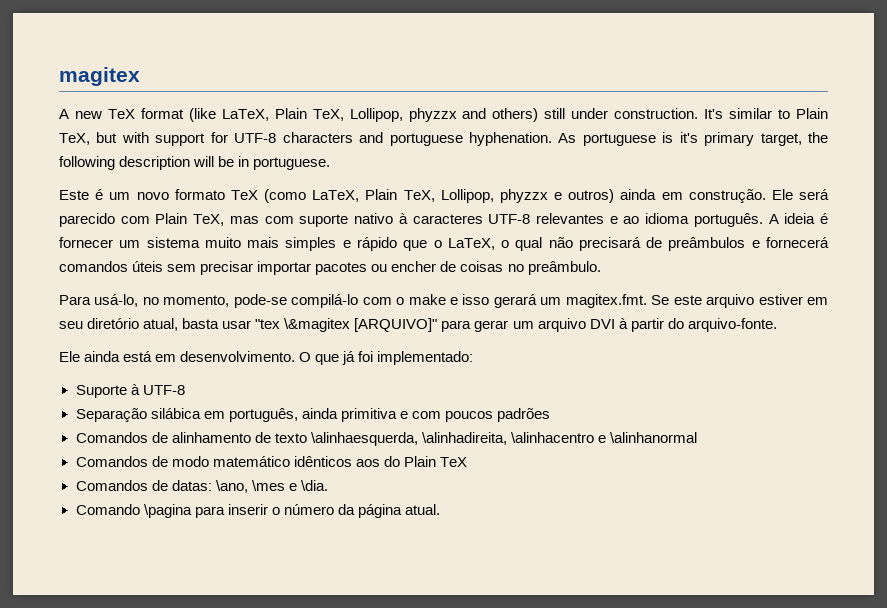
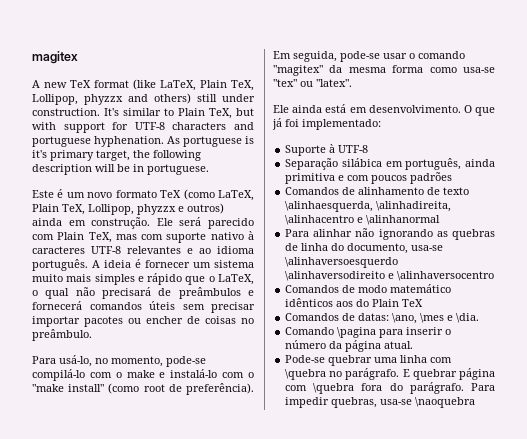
[462,294,829,308] [59,318,777,332] isso gerará um magitex.fmt. Se este arquivo estiver em seu diretório atual, basta usar "tex \&magitex [ARQUIVO]" para gerar um arquivo DVI à partir do arquivo-fonte. -> [170,369,255,378] [32,383,254,395] [273,51,465,62] [273,65,495,76] [273,79,352,87] instalá-lo com o "make install" (como root de preferência). Em seguida, pode-se usar o comando "magitex" da mesma forma como usa-se "tex" ou "latex".
(697, 437) none -> [285,228,495,240] [285,243,444,254] [285,257,399,268] [285,271,495,281] // Para alinhar não ignorando as quebras de linha do documento, usa-se \alinhaversoesquerdo \alinhaversodireito e \alinhaversocentro
(440, 509) none -> [285,355,453,366] [285,368,495,380] [285,382,495,394] [285,397,476,408] // Pode-se quebrar uma linha com \quebra no parágrafo. E quebrar página com \quebra fora do parágrafo. Para impedir quebras, usa-se \naoquebra

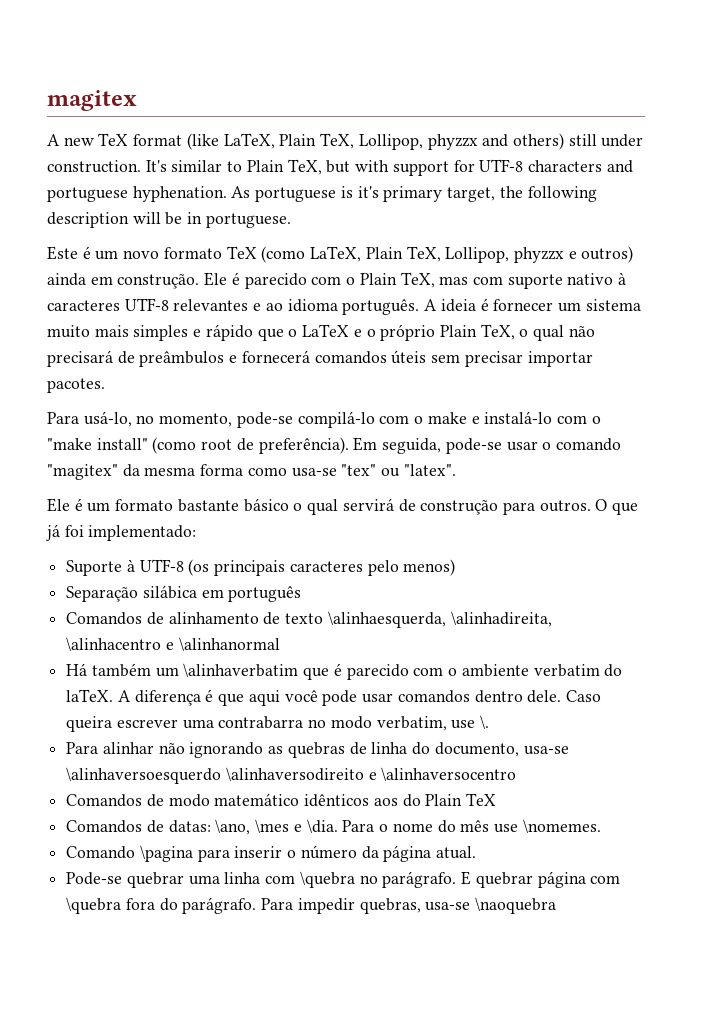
[179,217,254,229] [32,234,54,240] será parecido com -> [231,272,356,289] é parecido com o
[218,274,254,285] LaTeX, -> [302,324,515,341] LaTeX e o próprio Plain TeX,
[84,316,254,327] [32,329,92,341] pacotes ou encher de coisas no preâmbulo. -> [47,378,105,393] pacotes.
[292,104,461,113] ainda está em desenvolvimento. -> [74,498,591,515] é um formato bastante básico o qual servirá de construção para outros.
[285,158,495,170] [285,172,453,184] // Separação silábica em português, ainda primitiva e com poucos padrões -> [188,559,456,576] [66,585,302,602] (os principais caracteres pelo menos) // Separação silábica em português
(441, 220) none -> [66,663,623,680] [66,689,601,706] [66,715,490,732] // Há também um \alinhaverbatim que é parecido com o ambiente verbatim do laTeX. A diferença é que aqui você pode usar comandos dentro dele. Caso queira escrever uma contrabarra no modo verbatim, use \.
(480, 318) none -> [342,819,601,833] Para o nome do mês use \nomemes.

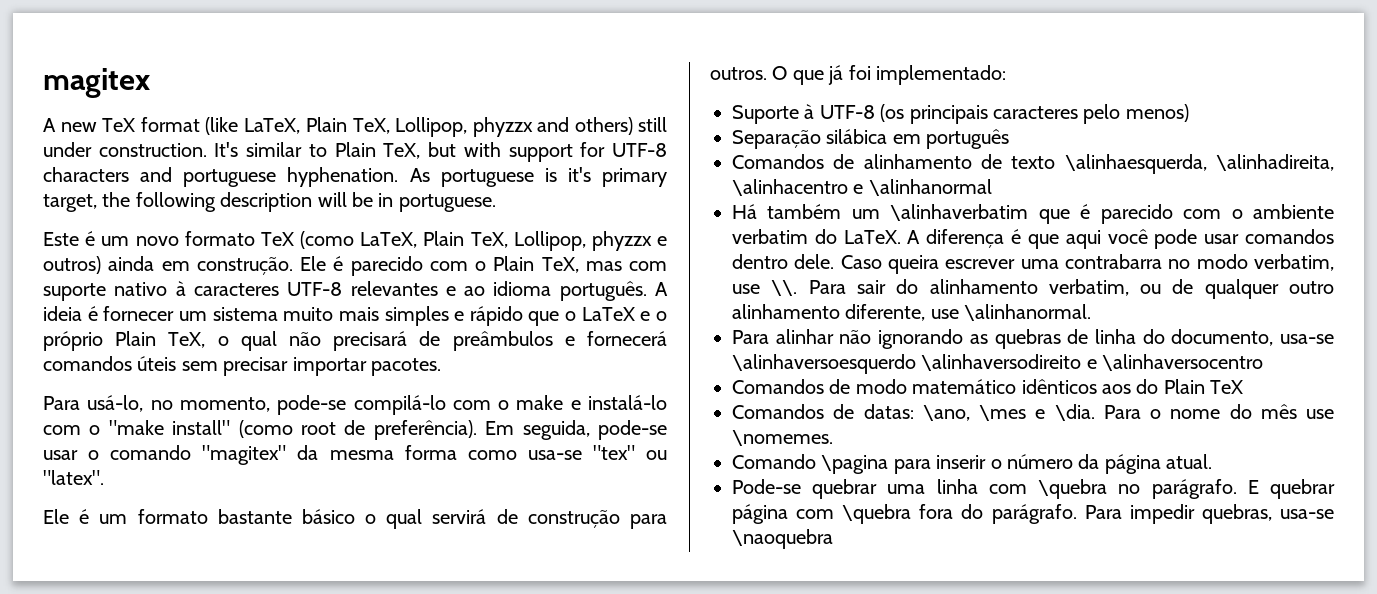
[66,689,114,702] laTeX. -> [843,230,901,244] LaTeX.
[480,715,490,729] \. -> [771,279,1334,299] [732,304,1092,321] \\. Para sair do alinhamento verbatim, ou de qualquer outro alinhamento diferente, use \alinhanormal.

